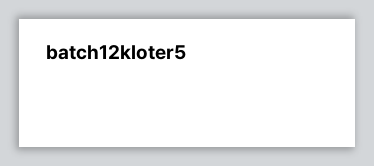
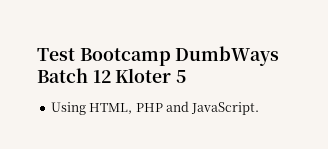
[46,45,186,60] batch12kloter5 -> [37,46,280,66] [37,68,187,83] [50,101,260,115] Test Bootcamp DumbWays Batch 12 Kloter 5 // Using HTML, PHP and JavaScript.

